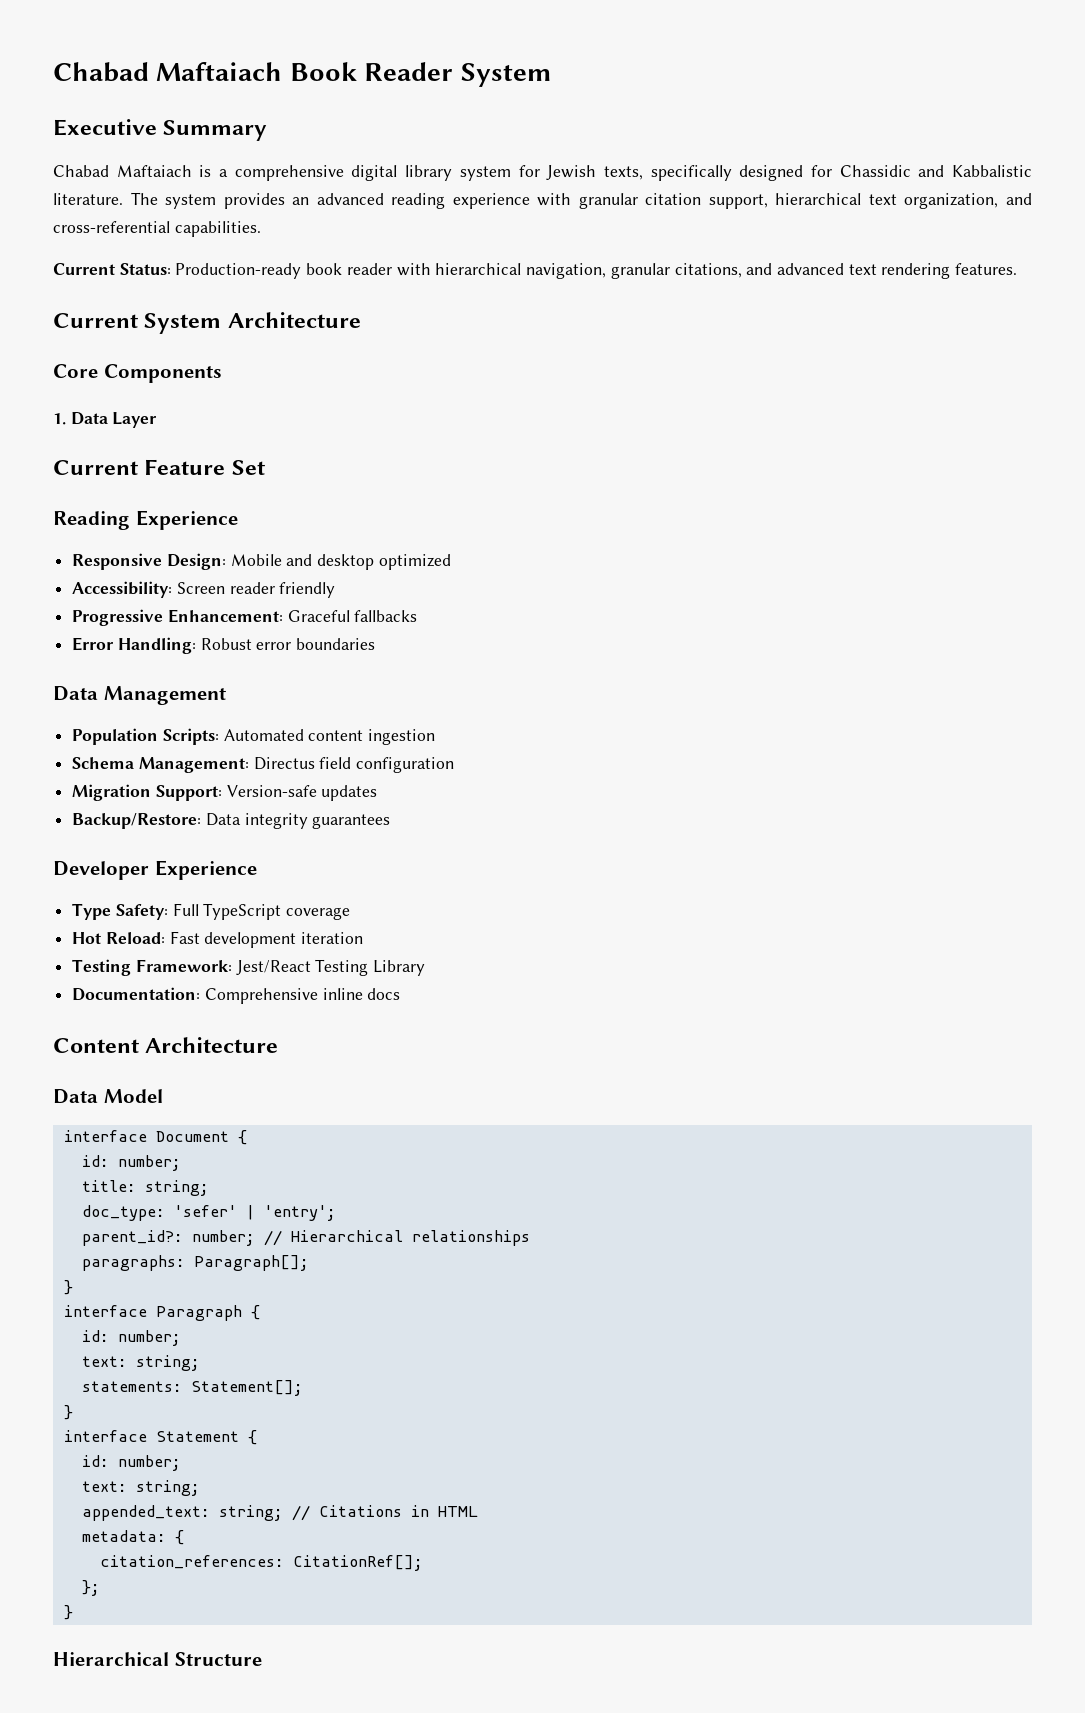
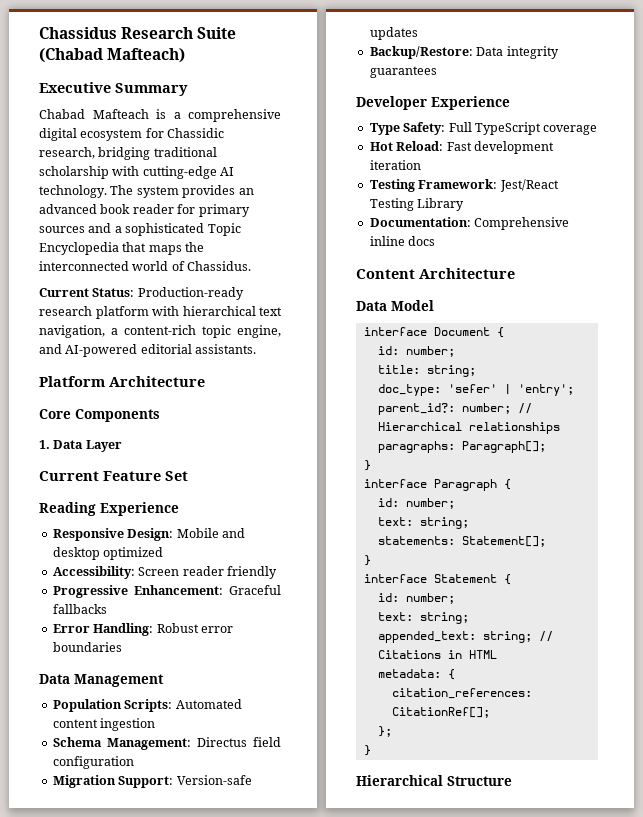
[53,62,552,87] Chabad Maftaiach Book Reader System -> [39,27,237,39] [39,48,186,63] Chassidus Research Suite (Chabad Mafteach)
[116,165,192,177] Maftaiach -> [92,109,149,119] Mafteach
[405,165,1032,181] [53,193,123,205] library system for Jewish texts, specifically designed for Chassidic and Kabbalistic literature. -> [80,128,225,141] [39,147,217,160] [39,166,235,179] [39,185,107,198] ecosystem for Chassidic research, bridging traditional scholarship with cutting-edge AI technology.
[391,193,1032,209] [53,221,261,237] [53,263,1018,279] [53,313,222,334] reading experience with granular citation support, hierarchical text organization, and cross-referential capabilities. // Current Status: Production-ready book reader with hierarchical navigation, granular citations, and advanced text rendering features. // Current System -> [100,204,250,217] [39,223,241,236] [39,242,205,255] [39,261,252,271] [39,287,244,300] [39,306,282,319] [39,325,281,338] [39,344,257,357] [39,376,105,387] book reader for primary sources and a sophisticated Topic Encyclopedia that maps the interconnected world of Chassidus. // Current Status: Production-ready research platform with hierarchical text navigation, a content-rich topic engine, and AI-powered editorial assistants. // Platform

